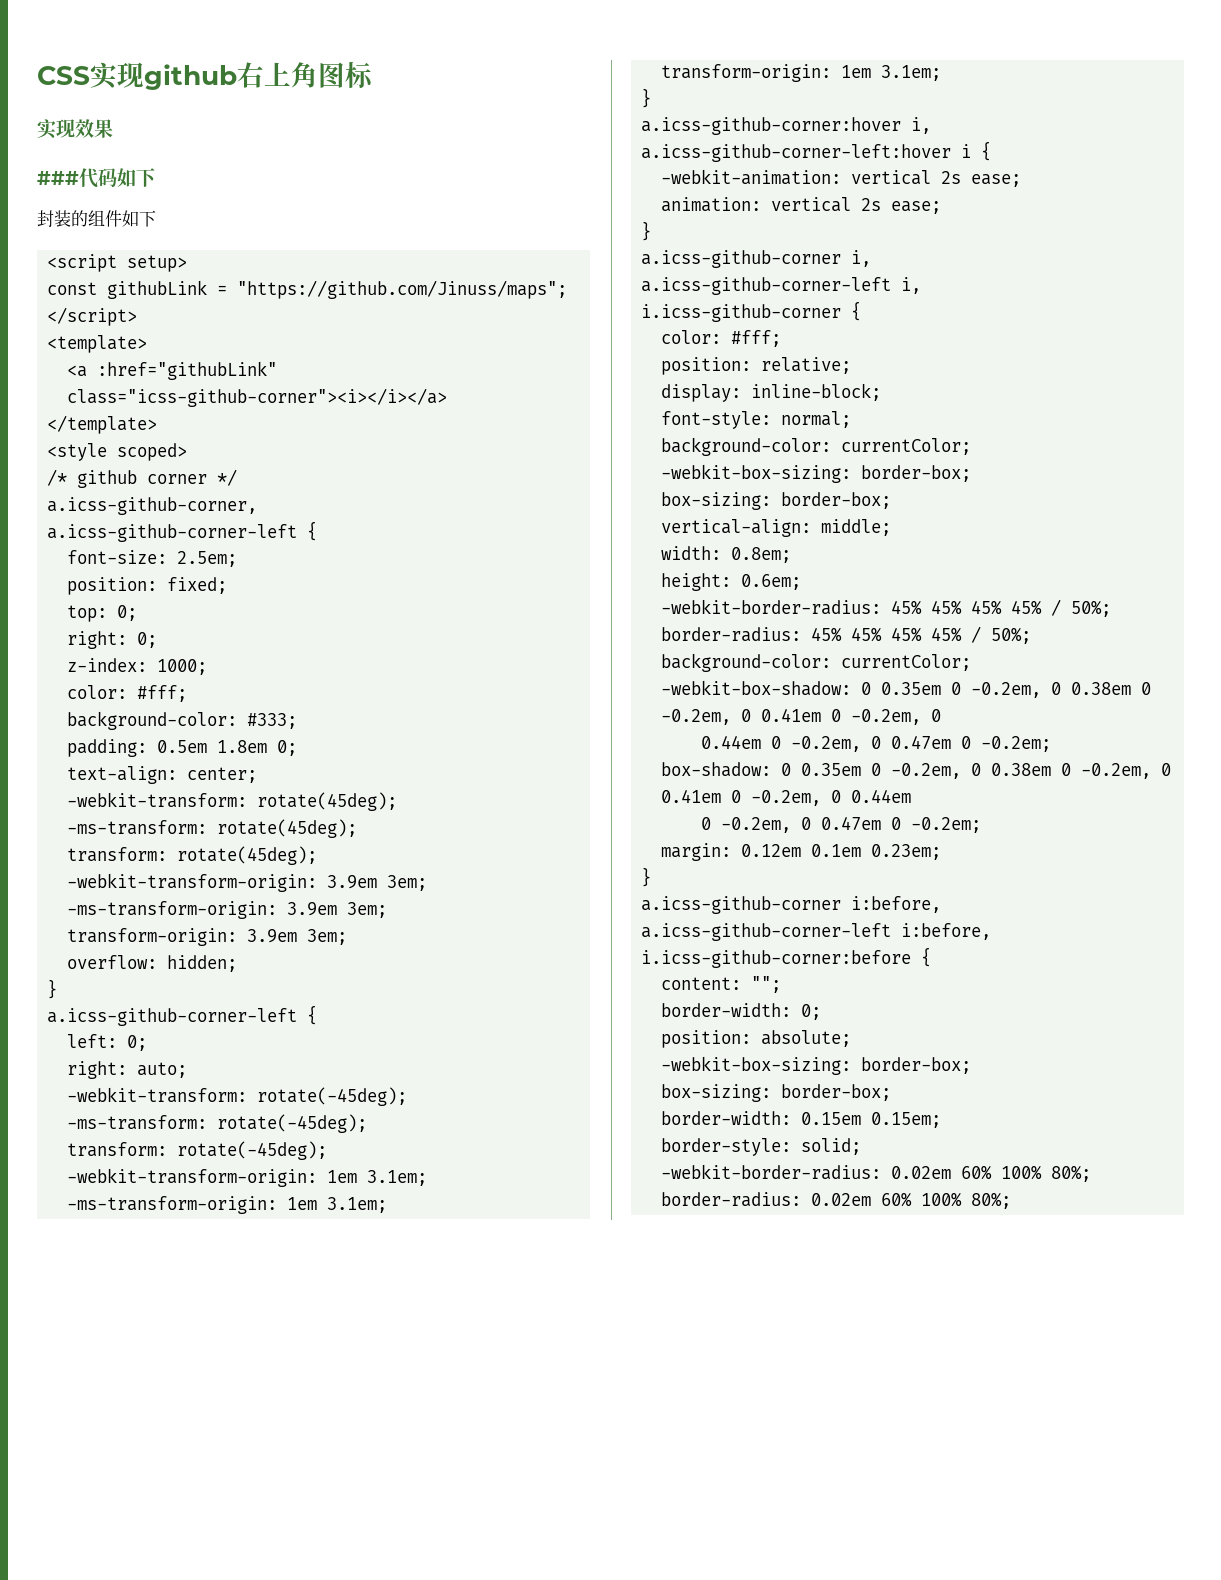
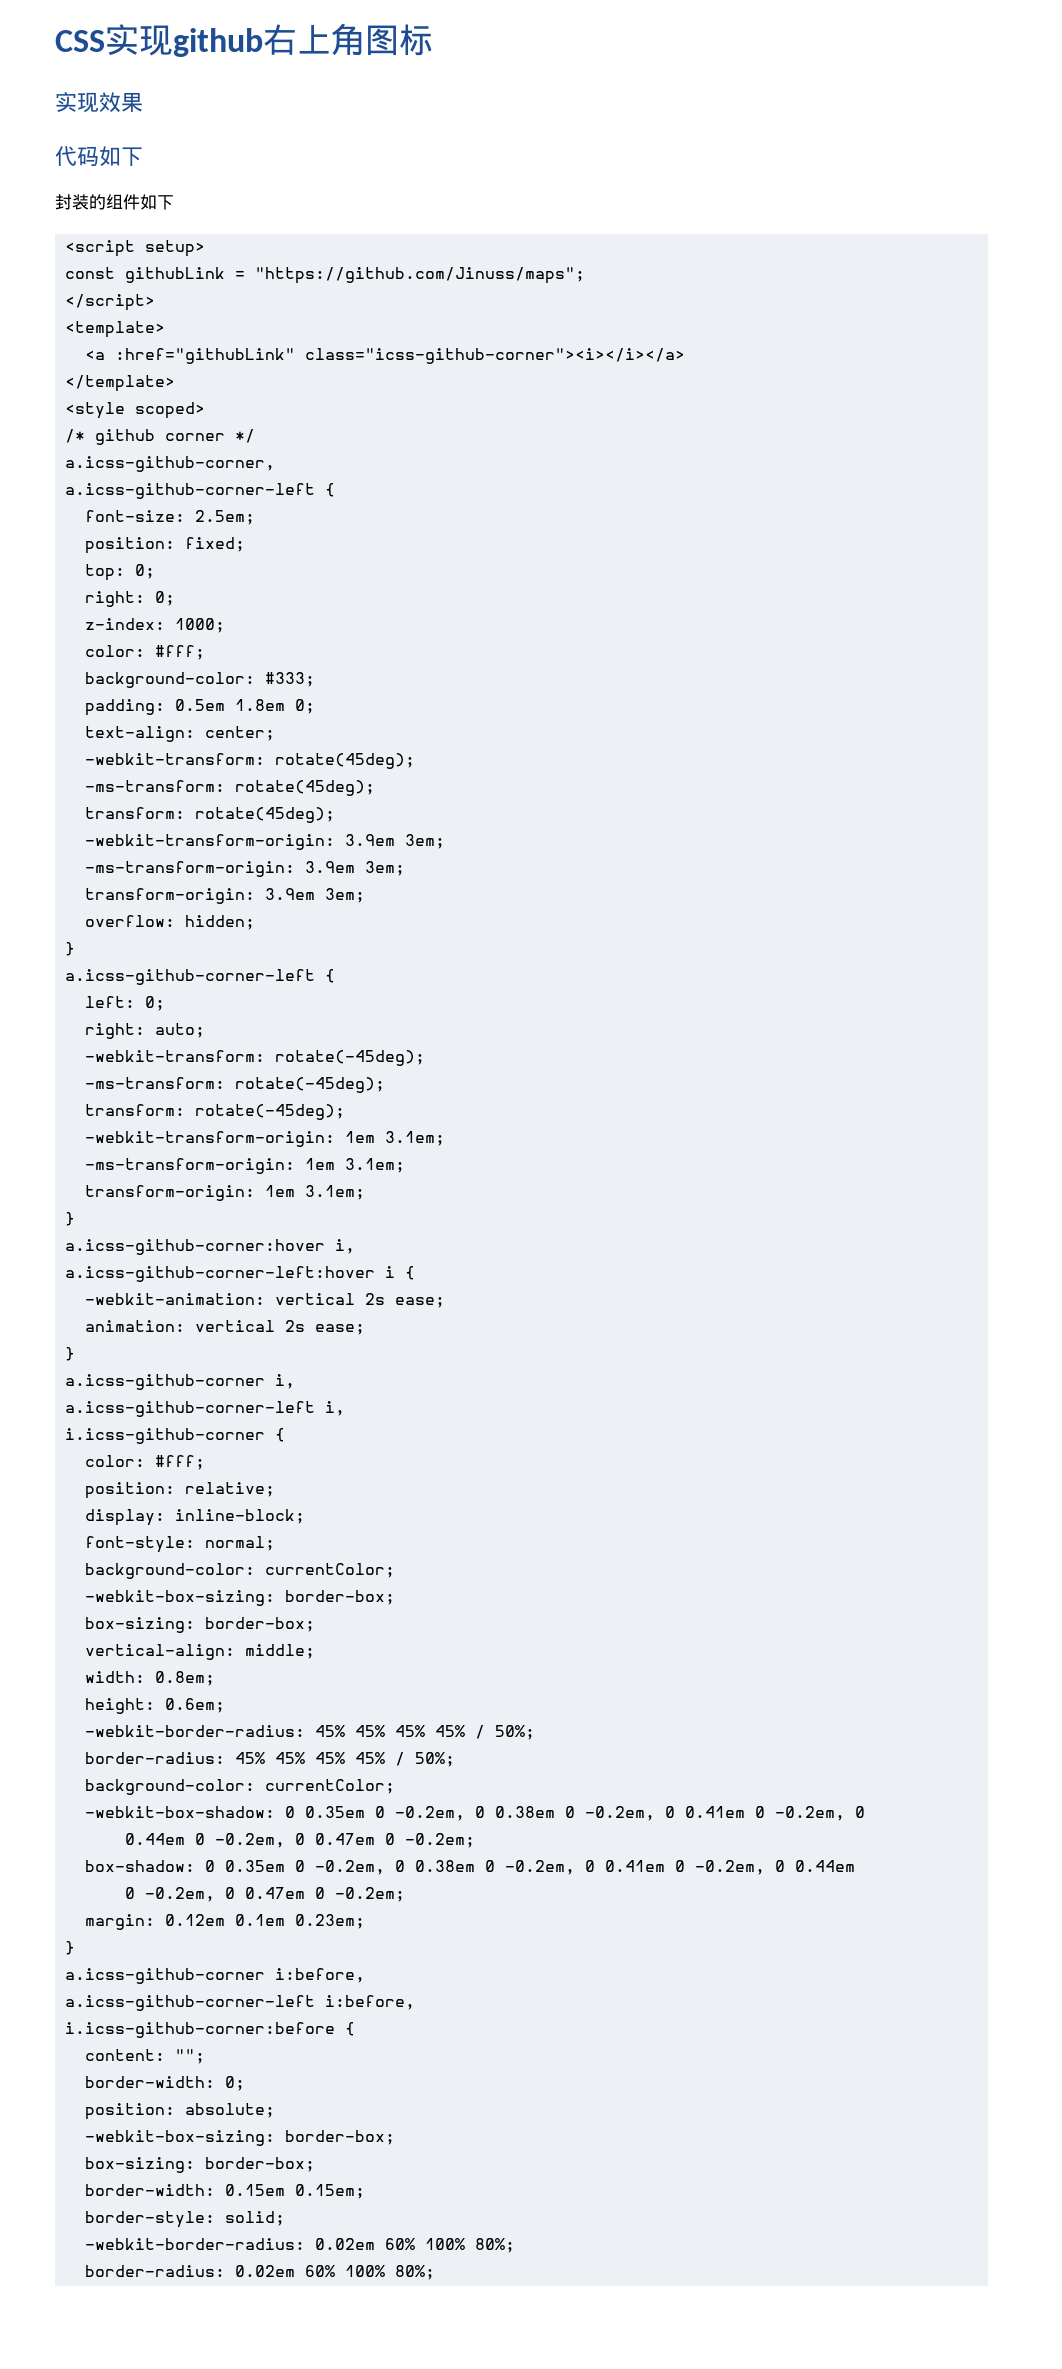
[37,171,79,185] ### -> (143, 102) none

